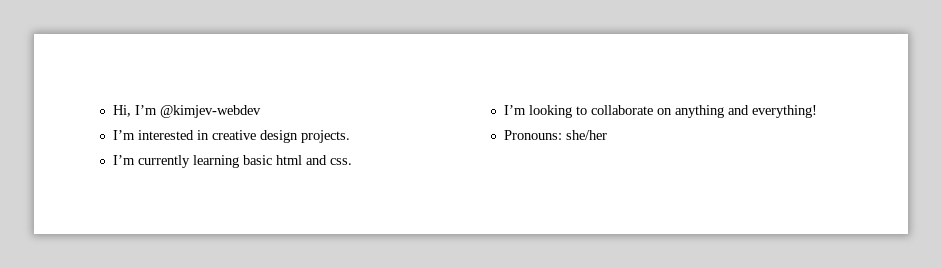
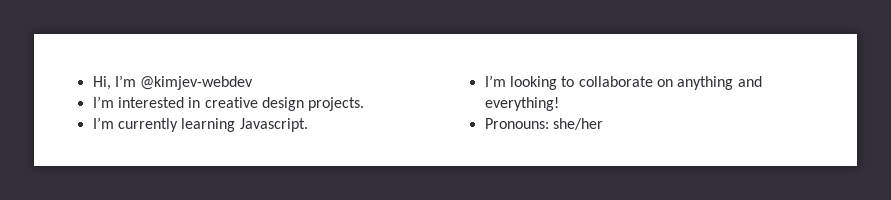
[242,155,352,165] basic html and css. -> [239,118,308,132] Javascript.

